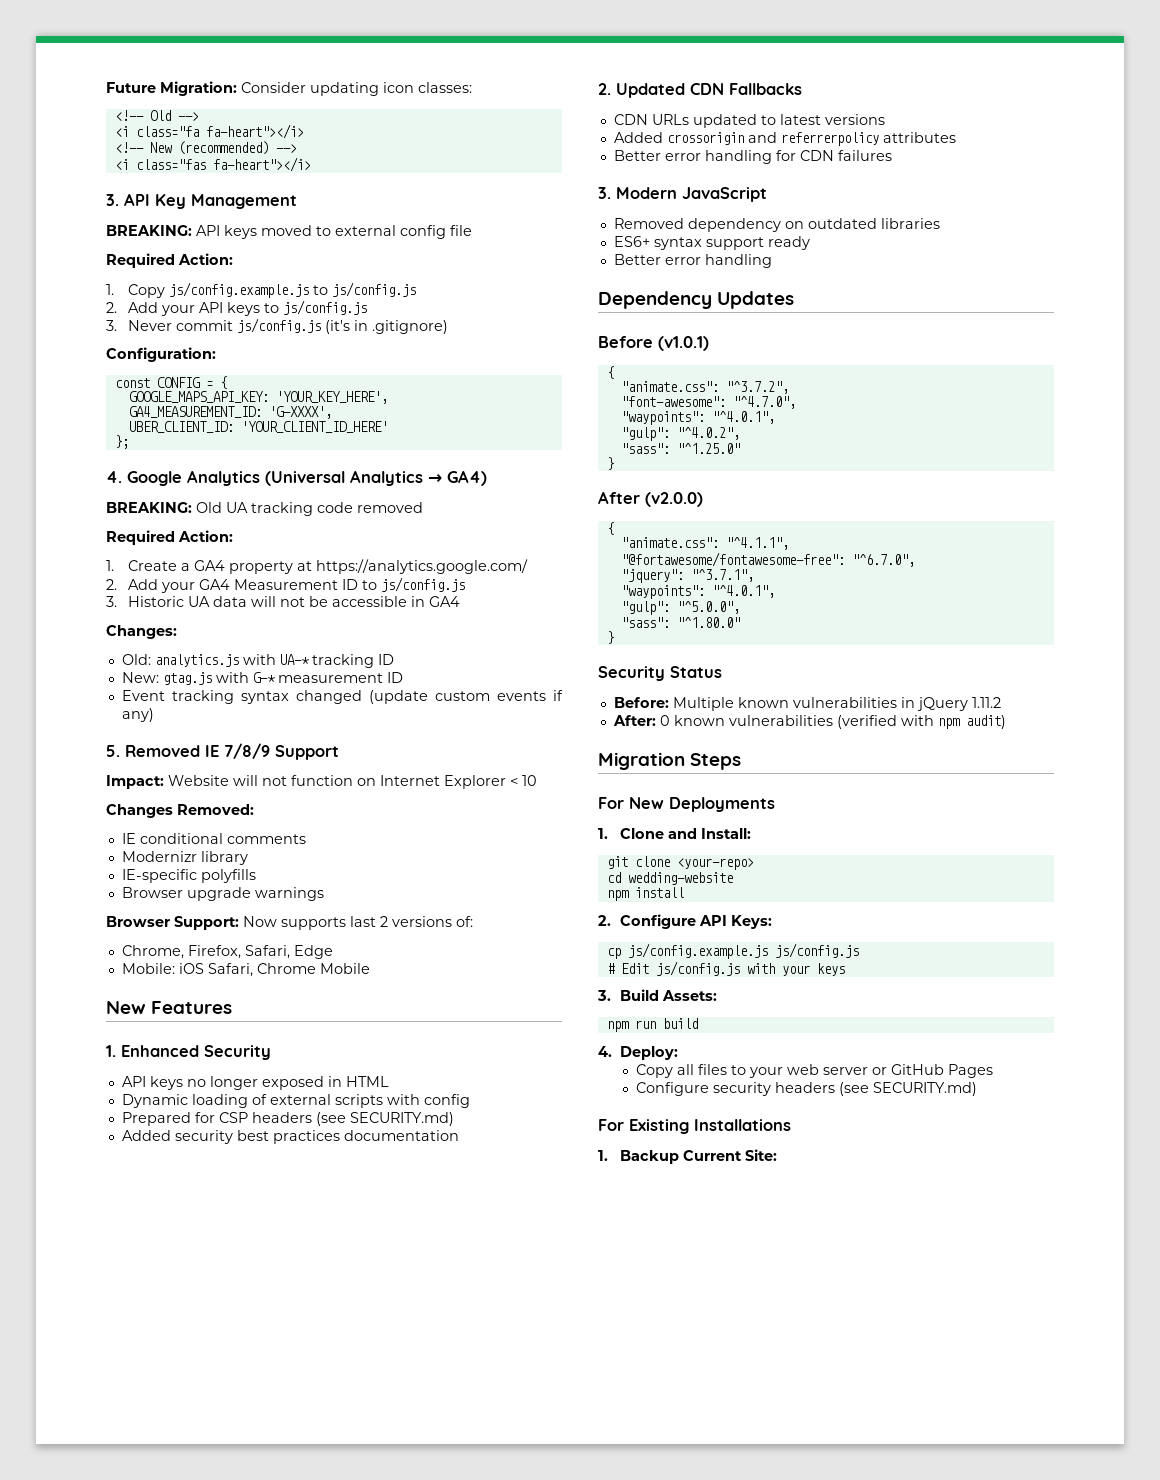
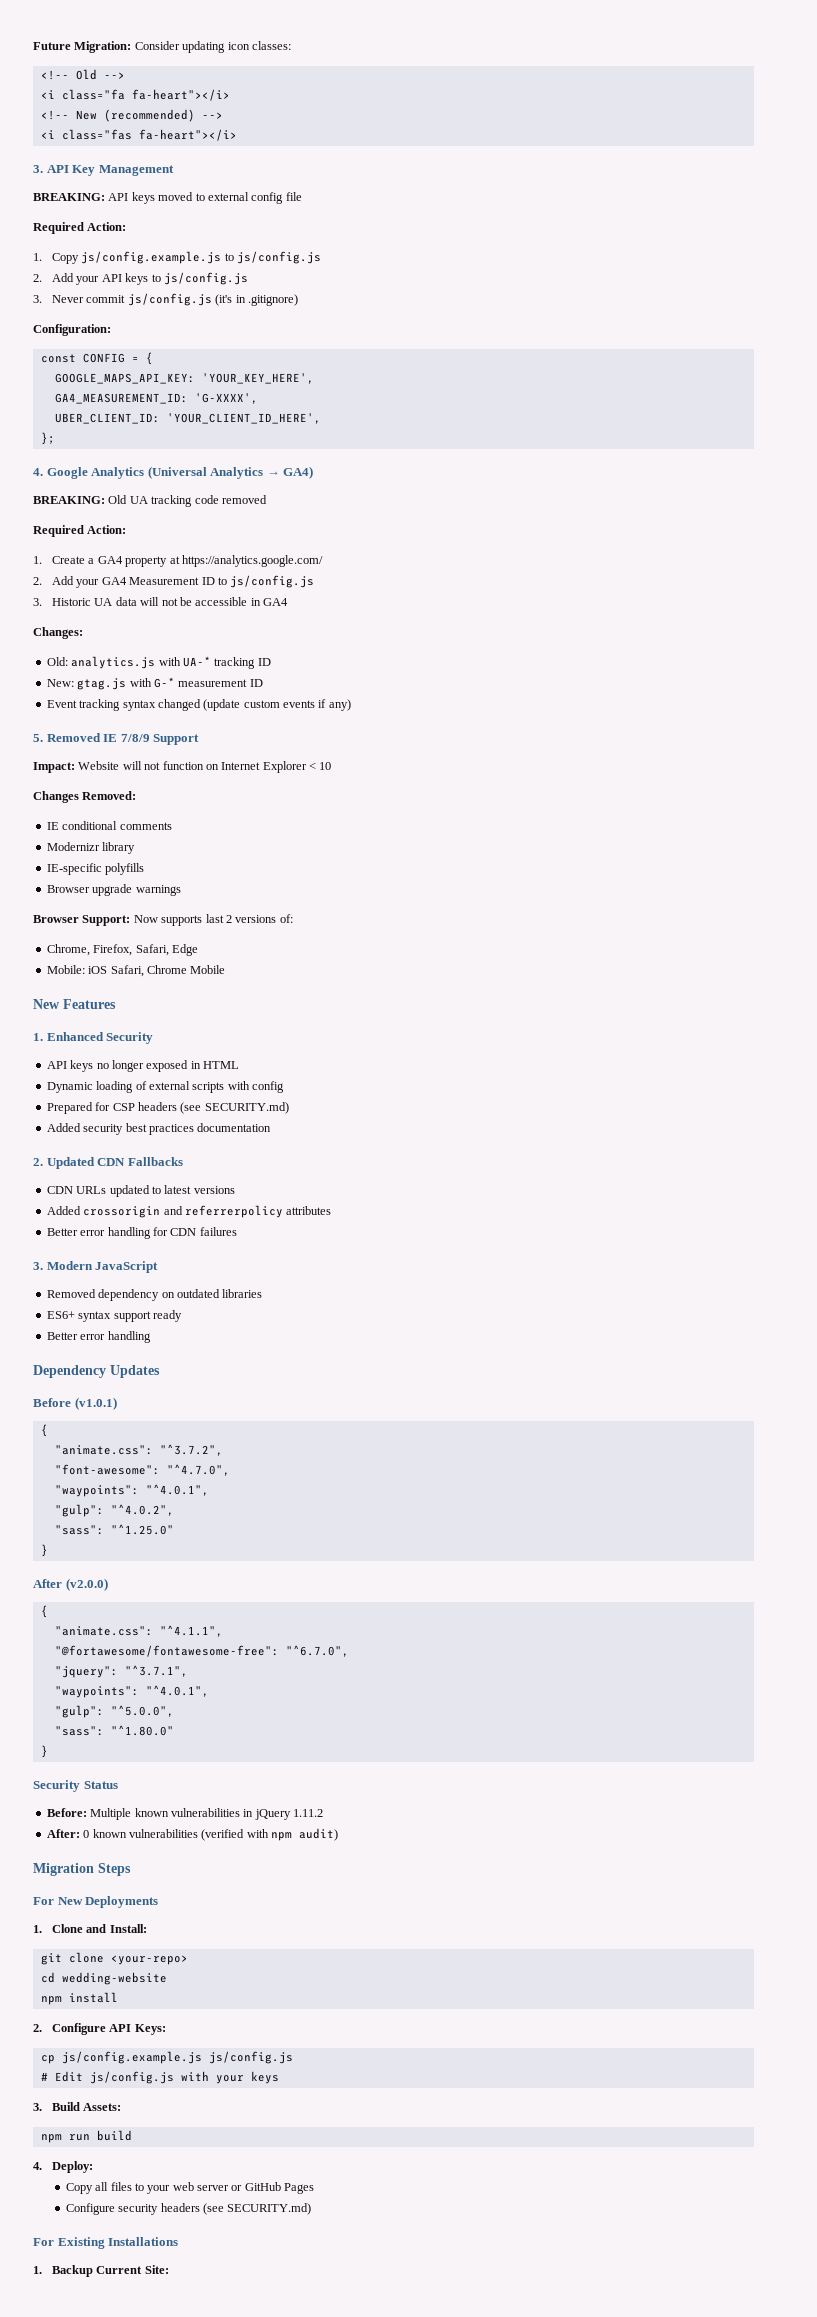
[240,421,388,433] 'YOUR_CLIENT_ID_HERE' -> [166,413,321,424] 'YOUR_CLIENT_ID_HERE',

